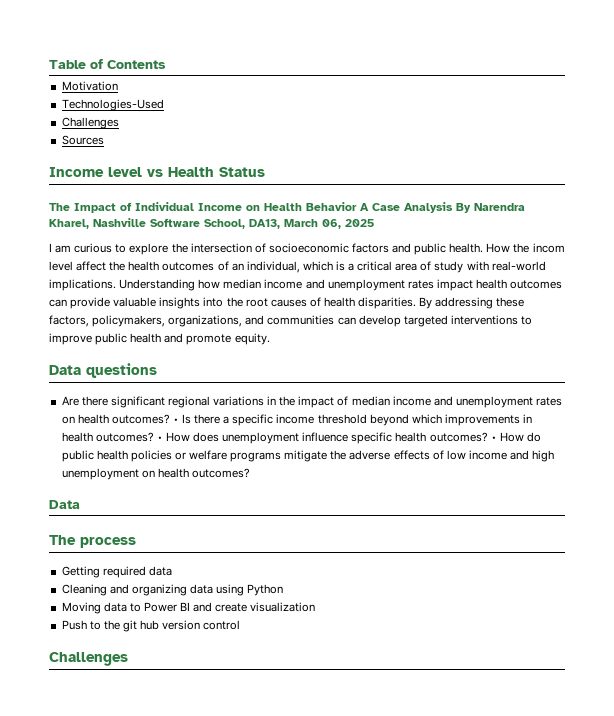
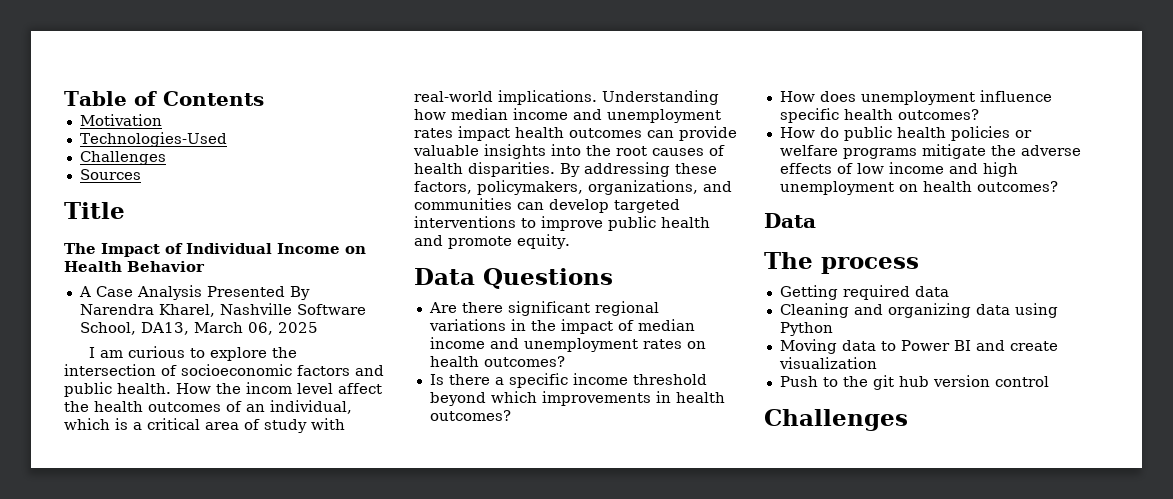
[49,167,265,177] Income level vs Health Status -> [64,202,125,219] Title
(357, 206) none -> (205, 266) //
(453, 207) none -> [206,286,285,297] Presented
[86,363,157,378] questions -> [483,268,613,289] Questions
[172,418,179,423] • -> (565, 361) //
[156,436,163,441] • -> (511, 415) //
[490,436,497,441] • -> (979, 114) //

